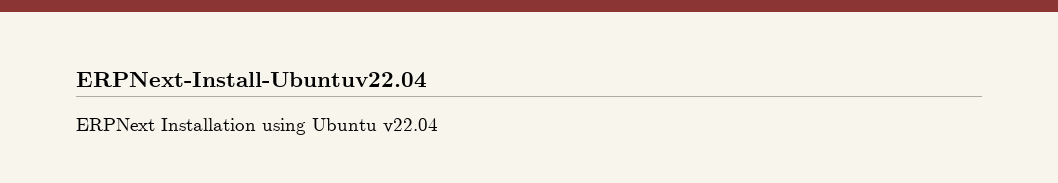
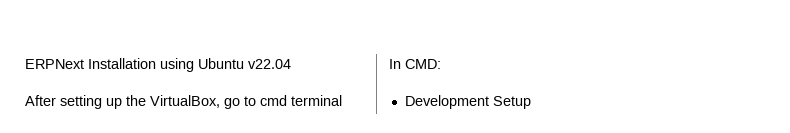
[76,72,427,88] ERPNext-Install-Ubuntuv22.04 // -> (25, 64) none
(438, 125) none -> [25,95,342,109] [389,59,441,69] [404,95,531,109] // After setting up the VirtualBox, go to cmd terminal // In CMD: // Development Setup

